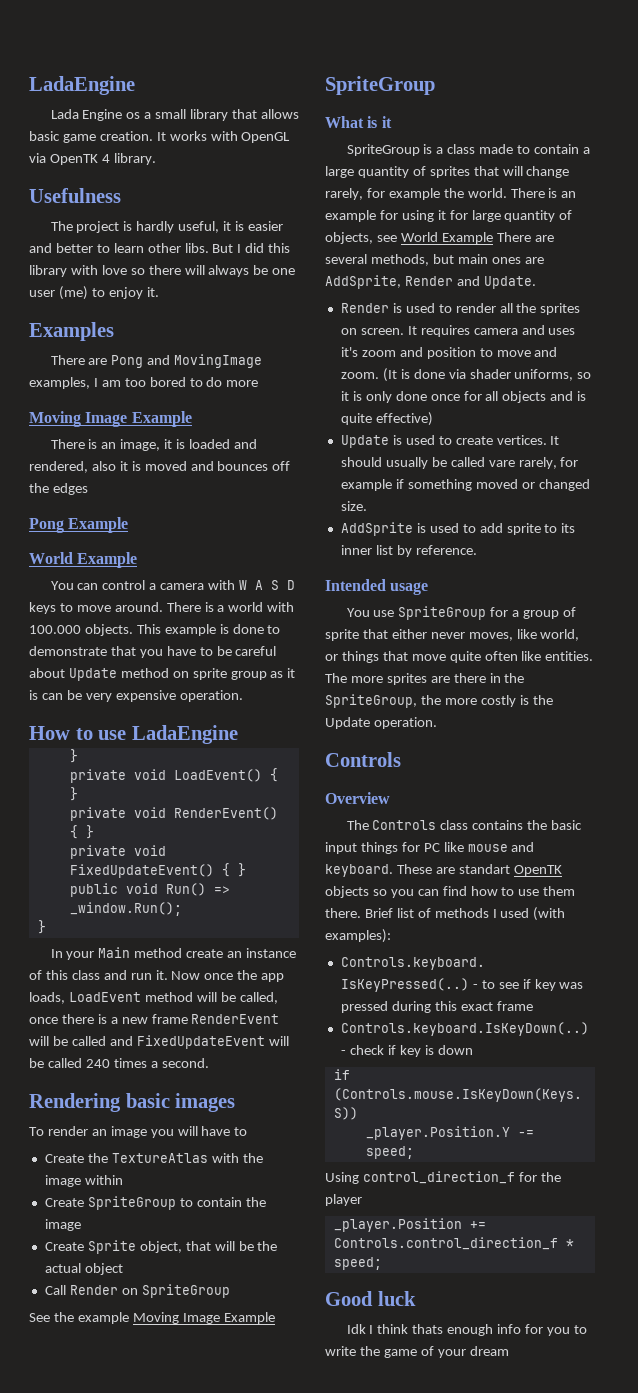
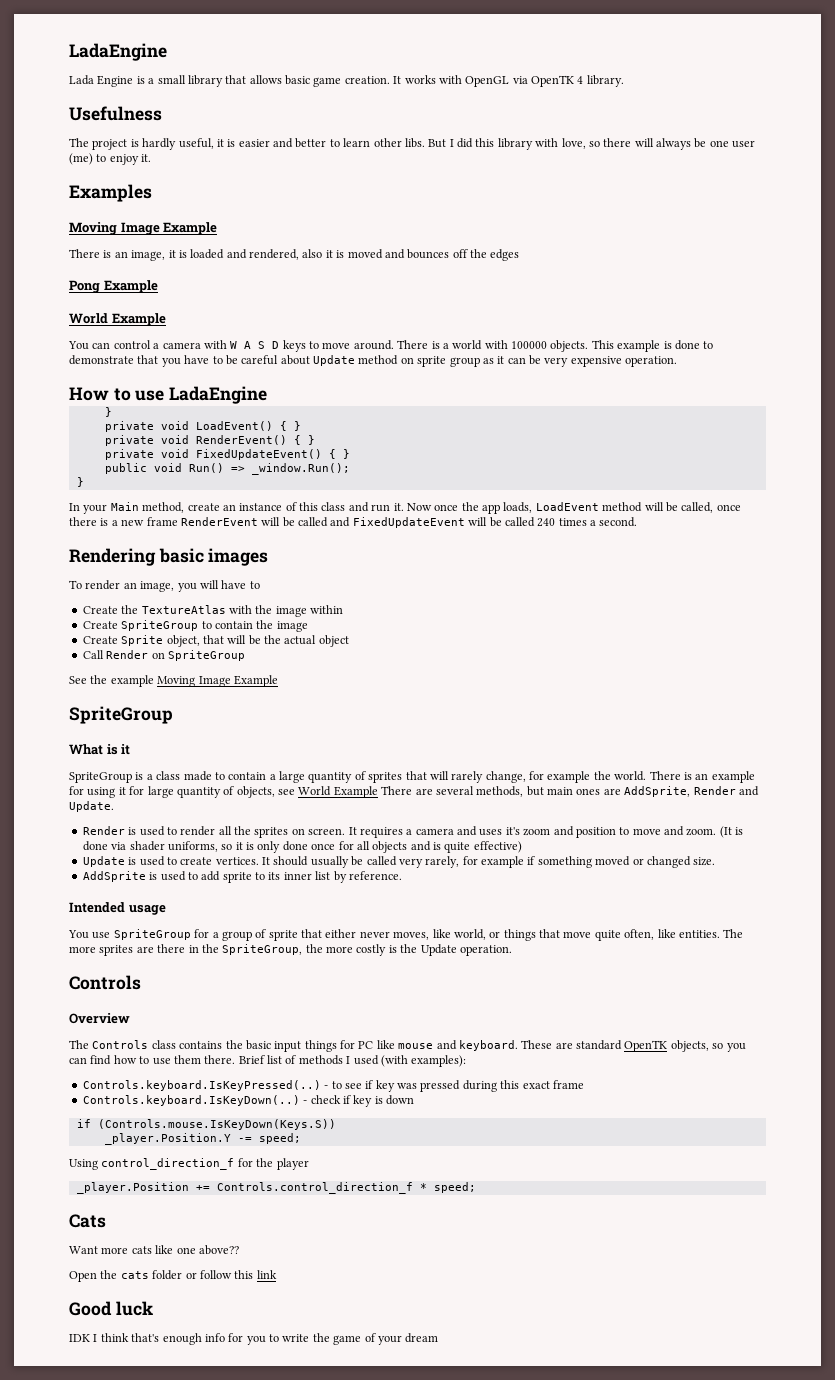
[126,112,141,119] os -> [136,76,145,84] is
[101,265,127,275] love -> [561,138,586,149] love,
[50,354,263,368] [29,377,259,389] // There are Pong and MovingImage examples, I am too bored to do more -> (152, 193) none
[29,625,81,634] 100.000 -> [511,341,547,349] 100000
[29,690,38,700] is -> (505, 360) none
[134,948,183,958] method -> [142,502,185,513] method,
[110,1126,147,1138] image -> [140,581,175,592] image,
[526,166,570,178] [325,188,363,200] change rarely, -> [451,771,526,783] rarely change,
(470, 331) none -> [406,829,413,835] a
[488,460,515,467] vare -> [398,858,423,868] very
[484,651,518,661] often -> [624,929,655,940] often,
[458,864,562,876] [325,886,369,898] standart OpenTK objects -> [576,1040,709,1052] standard OpenTK objects,
(382, 1263) none -> [69,1214,106,1228] [69,1245,239,1255] [69,1270,277,1282] // Cats // Want more cats like one above?? // Open the cats folder or follow this link
[346,1324,366,1334] Idk -> [69,1334,90,1342] IDK
[412,1324,444,1334] thats -> [131,1333,160,1342] that's

